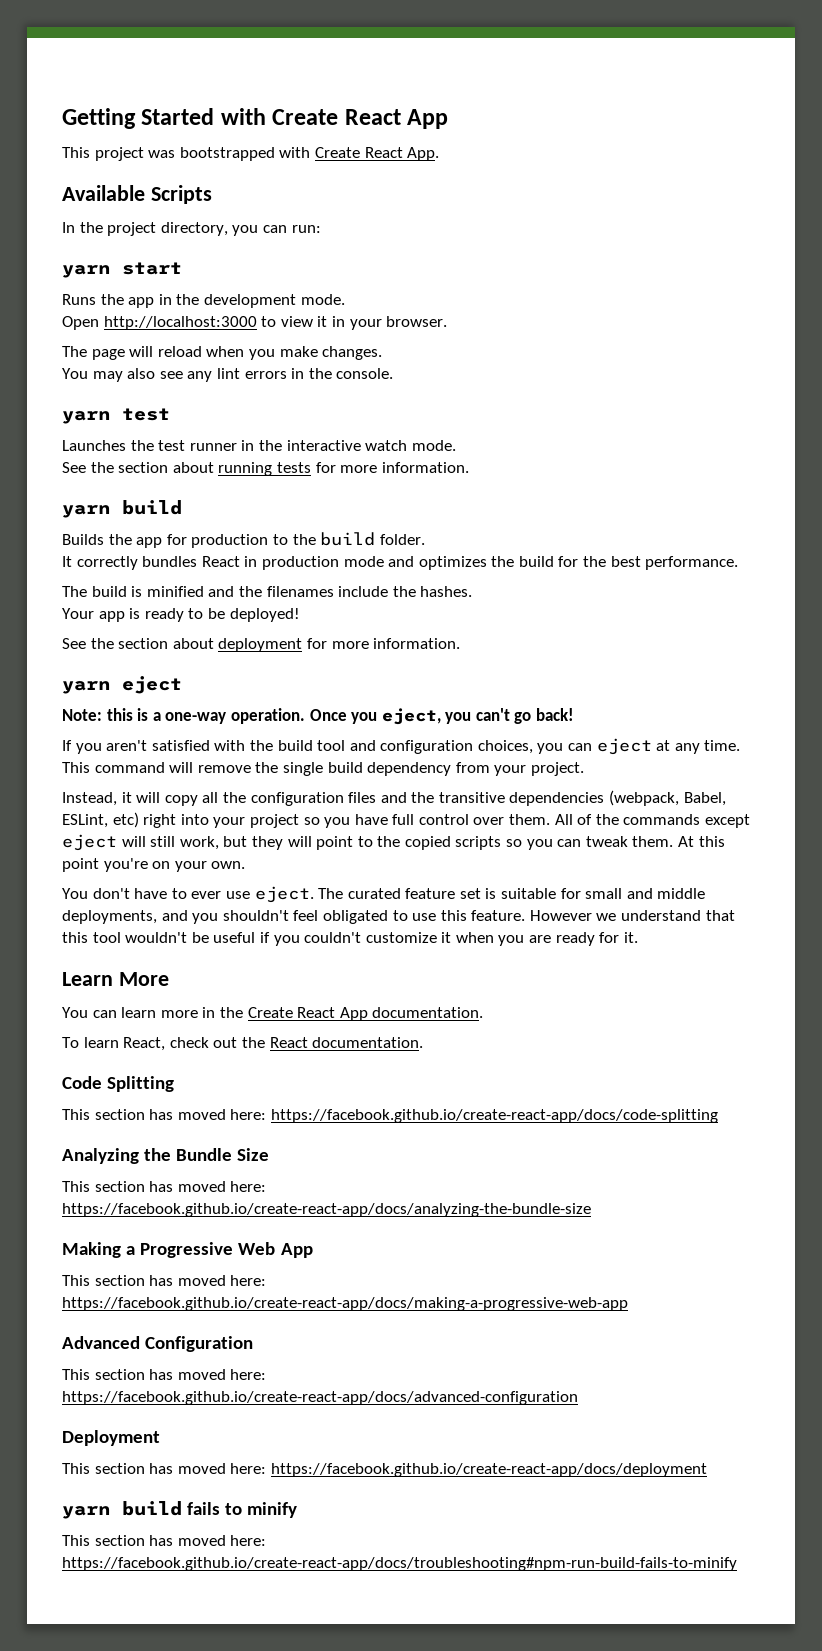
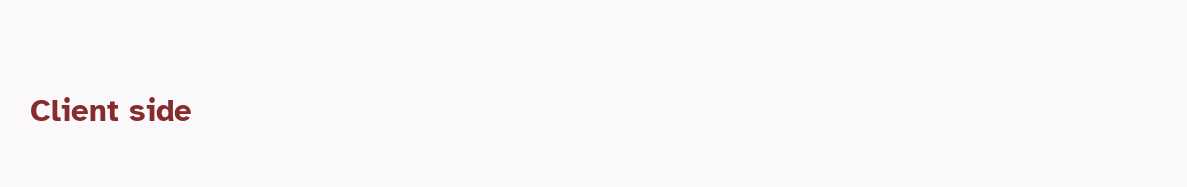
[62,108,449,129] [62,147,440,161] [62,185,212,204] [62,222,321,236] [62,262,182,278] [62,294,345,308] [62,316,448,330] [62,346,383,360] [62,368,394,382] [62,408,170,424] [62,440,456,451] [62,462,469,476] [62,500,182,518] [62,532,425,548] [62,556,739,570] [62,586,473,597] [62,608,300,622] [62,638,461,652] [62,676,182,694] [62,708,575,725] [62,738,741,755] [62,762,584,776] [62,790,726,806] [62,812,751,828] [62,834,725,851] [62,858,246,872] [62,886,706,903] [62,910,735,924] [62,932,638,946] [62,972,169,986] [62,1007,484,1021] [62,1037,424,1051] [62,1076,175,1092] [62,1109,718,1123] [62,1148,270,1164] [62,1181,267,1192] [62,1203,591,1217] [62,1242,313,1258] [62,1275,267,1286] [62,1297,628,1311] [62,1336,254,1352] [62,1369,267,1380] [62,1391,578,1405] [62,1430,160,1446] [62,1463,707,1477] [62,1501,298,1519] [62,1535,267,1546] [62,1557,737,1571] Getting Started with Create React App // This project was bootstrapped with Create React App. // Available Scripts // In the project directory, you can run: // yarn start // Runs the app in the development mode. // Open http://localhost:3000 to view it in your browser. // The page will reload when you make changes. // You may also see any lint errors in the console. // yarn test // Launches the test runner in the interactive watch mode. // See the section about running tests for more information. // yarn build // Builds the app for production to the build folder. // It correctly bundles React in production mode and optimizes the build for the best performance. // The build is minified and the filenames include the hashes. // Your app is ready to be deployed! // See the section about deployment for more information. // yarn eject // Note: this is a one-way operation. Once you eject, you can't go back! // If you aren't satisfied with the build tool and configuration choices, you can eject at any time. This command will remove the single build dependency from your project. // Instead, it will copy all the configuration files and the transitive dependencies (webpack, Babel, ESLint, etc) right into your project so you have full control over them. All of the commands except eject will still work, but they will point to the copied scripts so you can tweak them. At this point you're on your own. // You don't have to ever use eject. The curated feature set is suitable for small and middle deployments, and you shouldn't feel obligated to use this feature. However we understand that this tool wouldn't be useful if you couldn't customize it when you are ready for it. // Learn More // You can learn more in the Create React App documentation. // To learn React, check out the React documentation. // Code Splitting // This section has moved here: https://facebook.github.io/create-react-app/docs/code-splitting // Analyzing the Bundle Size // This section has moved here: https://facebook.github.io/create-react-app/docs/analyzing-the-bundle-size // Making a Progressive Web App // This section has moved here: https://facebook.github.io/create-react-app/docs/making-a-progressive-web-app // Advanced Configuration // This section has moved here: https://facebook.github.io/create-react-app/docs/advanced-configuration // Deployment // This section has moved here: https://facebook.github.io/create-react-app/docs/deployment // yarn build fails to minify // This section has moved here: https://facebook.github.io/create-react-app/docs/troubleshooting#npm-run-build-fails-to-minify -> [30,97,192,121] Client side

